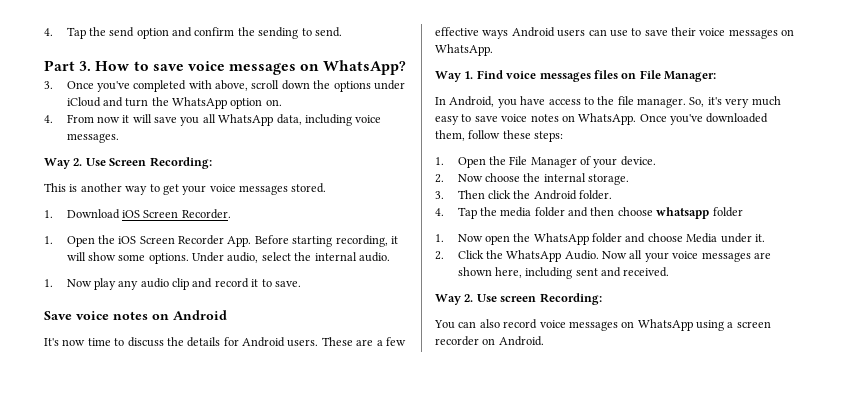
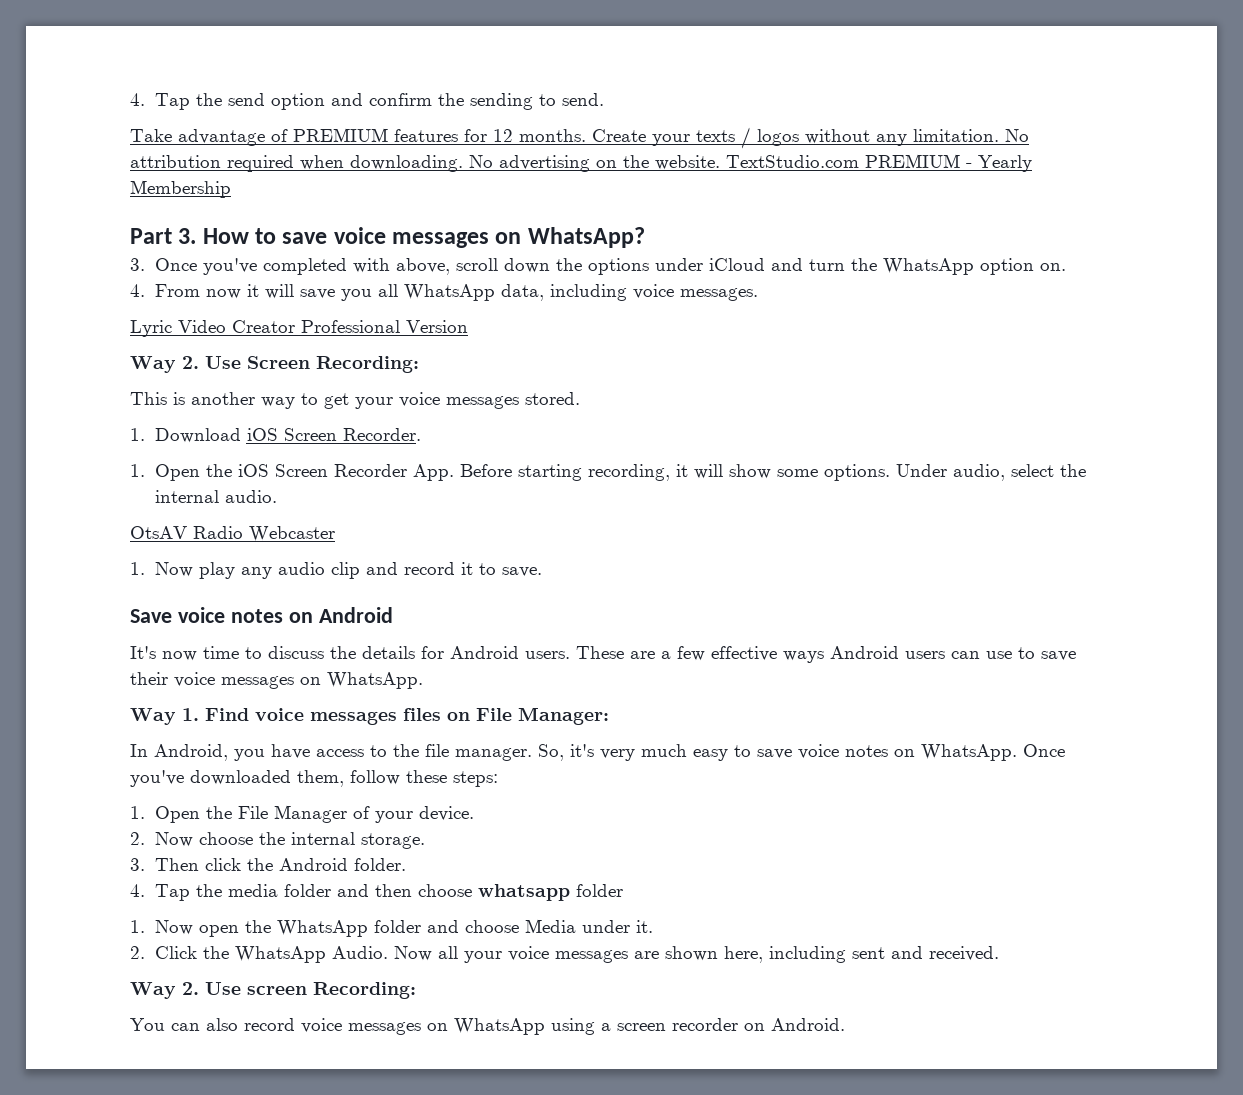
(342, 32) none -> [130,127,1029,149] [130,154,1032,172] [130,180,231,198] // Take advantage of PREMIUM features for 12 months. Create your texts / logos without any limitation. No attribution required when downloading. No advertising on the website. TextStudio.com PREMIUM - Yearly Membership
(119, 138) none -> [130,320,468,337] // Lyric Video Creator Professional Version
(390, 257) none -> [130,526,335,542] // OtsAV Radio Webcaster

